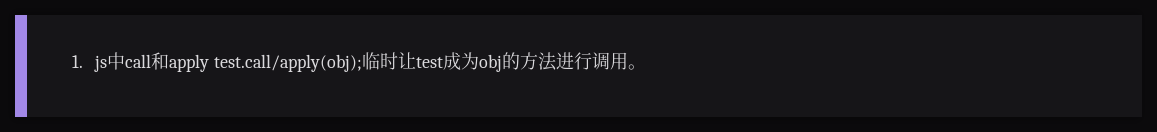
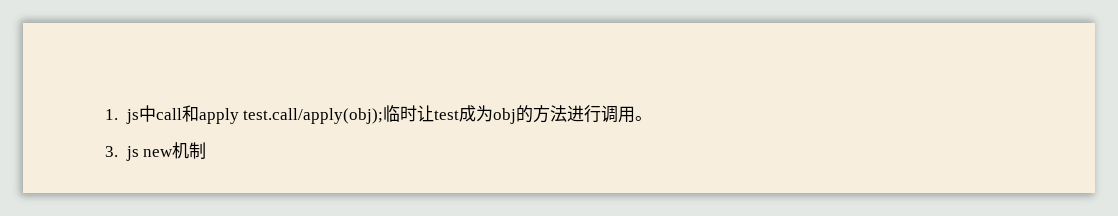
(647, 67) none -> [105,142,207,161] // 3. js new机制

